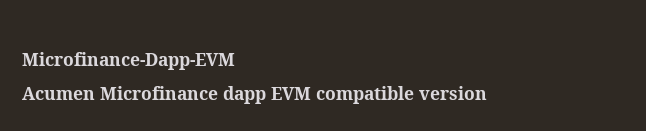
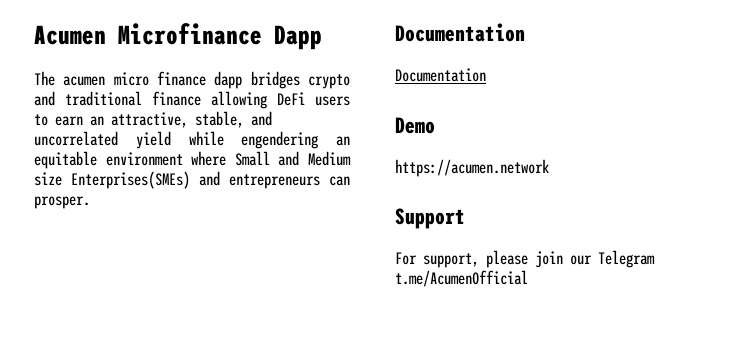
[22,52,235,70] Microfinance-Dapp-EVM // -> (34, 35) none
[223,86,487,104] dapp EVM compatible version -> [274,25,322,50] [34,71,350,89] [34,91,350,109] [34,111,272,128] [34,131,350,149] [34,151,351,169] [34,171,350,189] [34,196,90,209] [395,23,525,42] [395,68,486,82] [395,117,435,134] [395,159,549,177] [395,208,465,229] [395,250,655,268] [395,270,528,287] Dapp // The acumen micro finance dapp bridges crypto and traditional finance allowing DeFi users to earn an attractive, stable, and uncorrelated yield while engendering an equitable environment where Small and Medium size Enterprises(SMEs) and entrepreneurs can prosper. // Documentation // Documentation // Demo // https://acumen.network // Support // For support, please join our Telegram t.me/AcumenOfficial

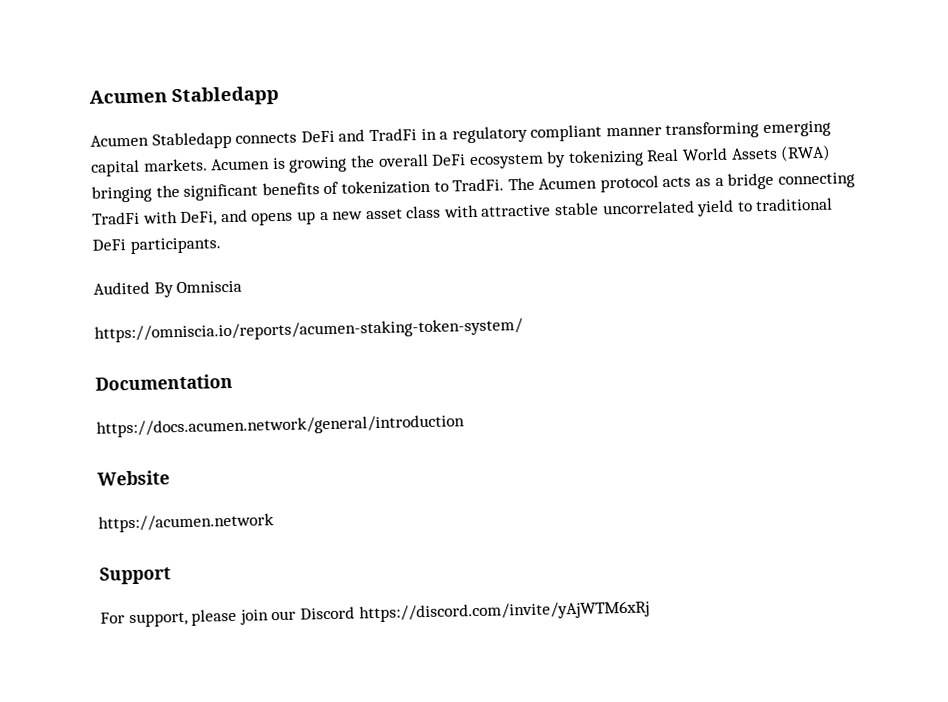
[34,23,322,50] [34,71,350,89] [34,91,350,109] [34,111,272,128] [34,131,350,149] [34,151,351,169] [34,171,350,189] [34,196,90,209] [395,23,525,42] [395,68,486,82] [395,117,435,134] Acumen Microfinance Dapp // The acumen micro finance dapp bridges crypto and traditional finance allowing DeFi users to earn an attractive, stable, and uncorrelated yield while engendering an equitable environment where Small and Medium size Enterprises(SMEs) and entrepreneurs can prosper. // Documentation // Documentation // Demo -> [89,85,279,107] [90,120,832,150] [91,144,832,177] [91,172,855,203] [92,197,834,226] [92,237,221,255] [93,280,243,298] [94,318,523,343] [95,373,233,391] [96,414,465,438] [97,470,170,486] Acumen Stabledapp // Acumen Stabledapp connects DeFi and TradFi in a regulatory compliant manner transforming emerging capital markets. Acumen is growing the overall DeFi ecosystem by tokenizing Real World Assets (RWA) bringing the significant benefits of tokenization to TradFi. The Acumen protocol acts as a bridge connecting TradFi with DeFi, and opens up a new asset class with attractive stable uncorrelated yield to traditional DeFi participants. // Audited By Omniscia // https://omniscia.io/reports/acumen-staking-token-system/ // Documentation // https://docs.acumen.network/general/introduction // Website
[598,250,655,268] [395,270,528,287] Telegram t.me/AcumenOfficial -> [299,600,650,623] Discord https://discord.com/invite/yAjWTM6xRj

